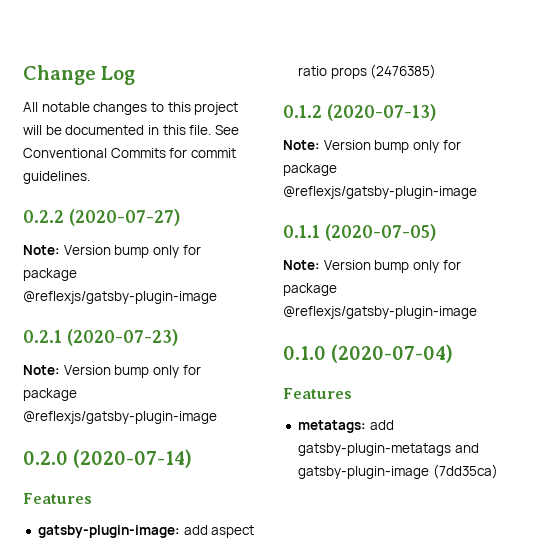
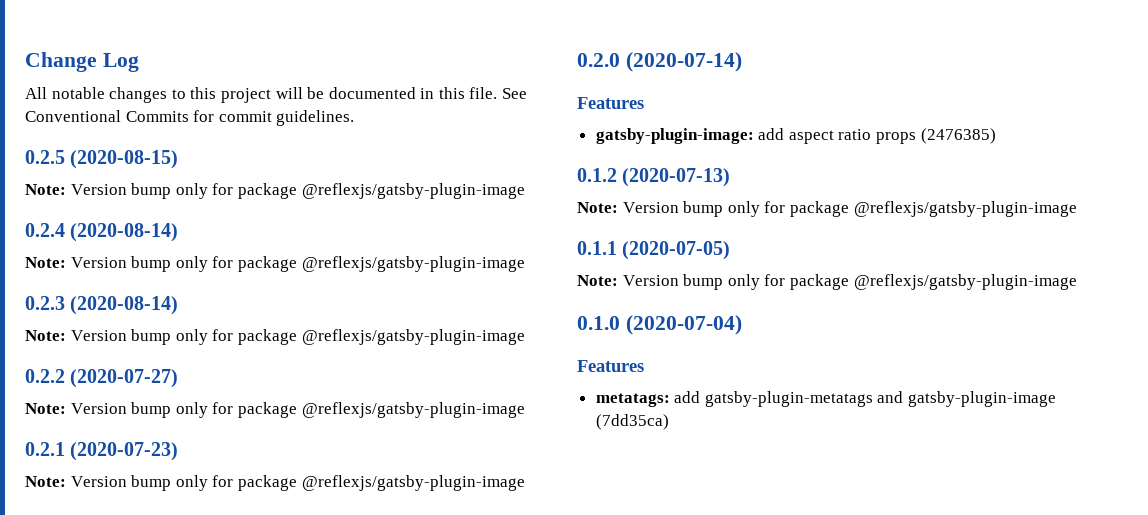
(90, 177) none -> [25,150,179,169] [25,183,525,199] [25,223,179,242] [25,256,525,272] [25,296,179,315] [25,329,525,345] // 0.2.5 (2020-08-15) // Note: Version bump only for package @reflexjs/gatsby-plugin-image // 0.2.4 (2020-08-14) // Note: Version bump only for package @reflexjs/gatsby-plugin-image // 0.2.3 (2020-08-14) // Note: Version bump only for package @reflexjs/gatsby-plugin-image

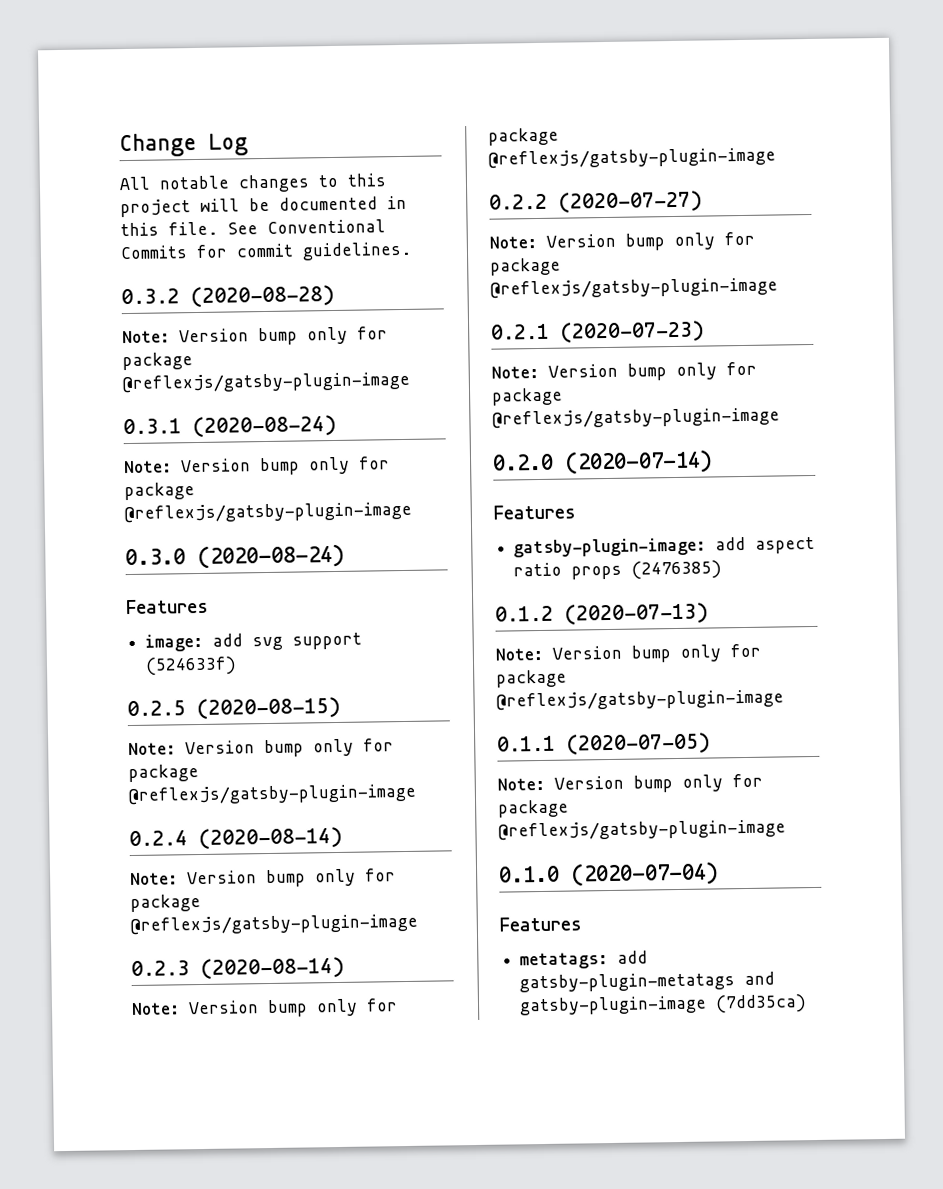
(355, 118) none -> [121,284,335,308] [122,326,388,346] [122,352,193,371] [122,371,410,394] [123,414,337,438] [124,456,390,476] [124,482,195,501] [124,501,412,524] [125,543,345,570] [126,598,209,615] [145,632,363,652] [145,656,238,676] // 0.3.2 (2020-08-28) // Note: Version bump only for package @reflexjs/gatsby-plugin-image // 0.3.1 (2020-08-24) // Note: Version bump only for package @reflexjs/gatsby-plugin-image // 0.3.0 (2020-08-24) // Features // image: add svg support (524633f)

